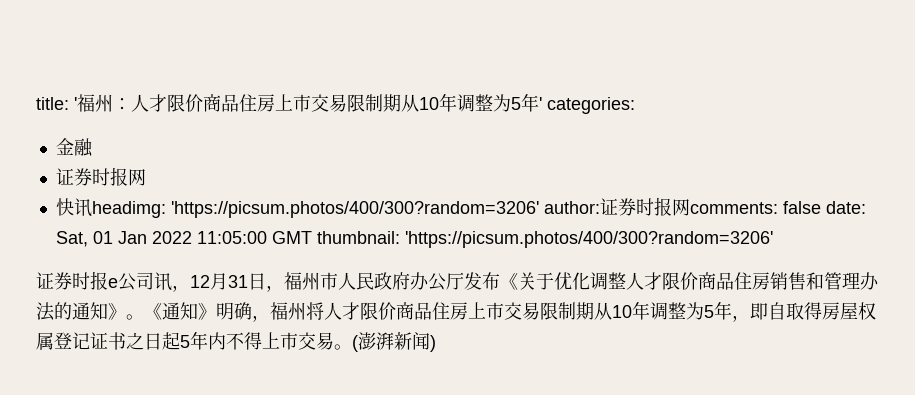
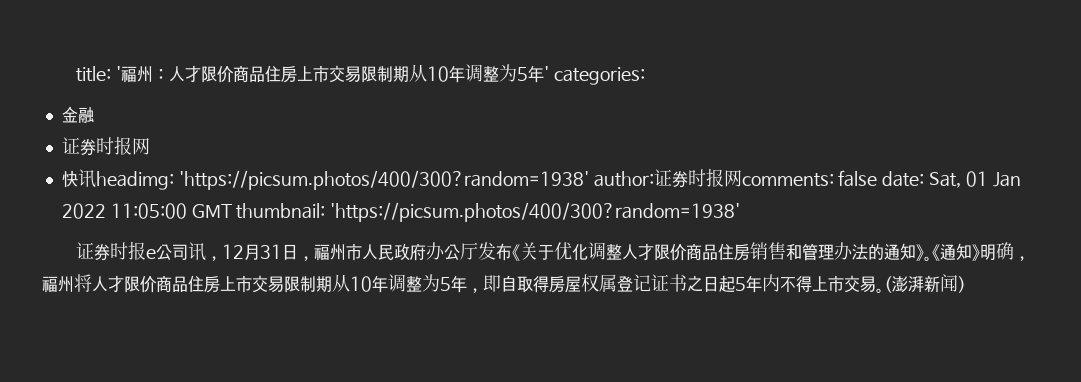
[170,201,539,218] 'https://picsum.photos/400/300?random=3206' -> [178,170,589,190] 'https://picsum.photos/400/300?random=1938'
[404,231,773,248] 'https://picsum.photos/400/300?random=3206' -> [330,202,741,222] 'https://picsum.photos/400/300?random=1938'

